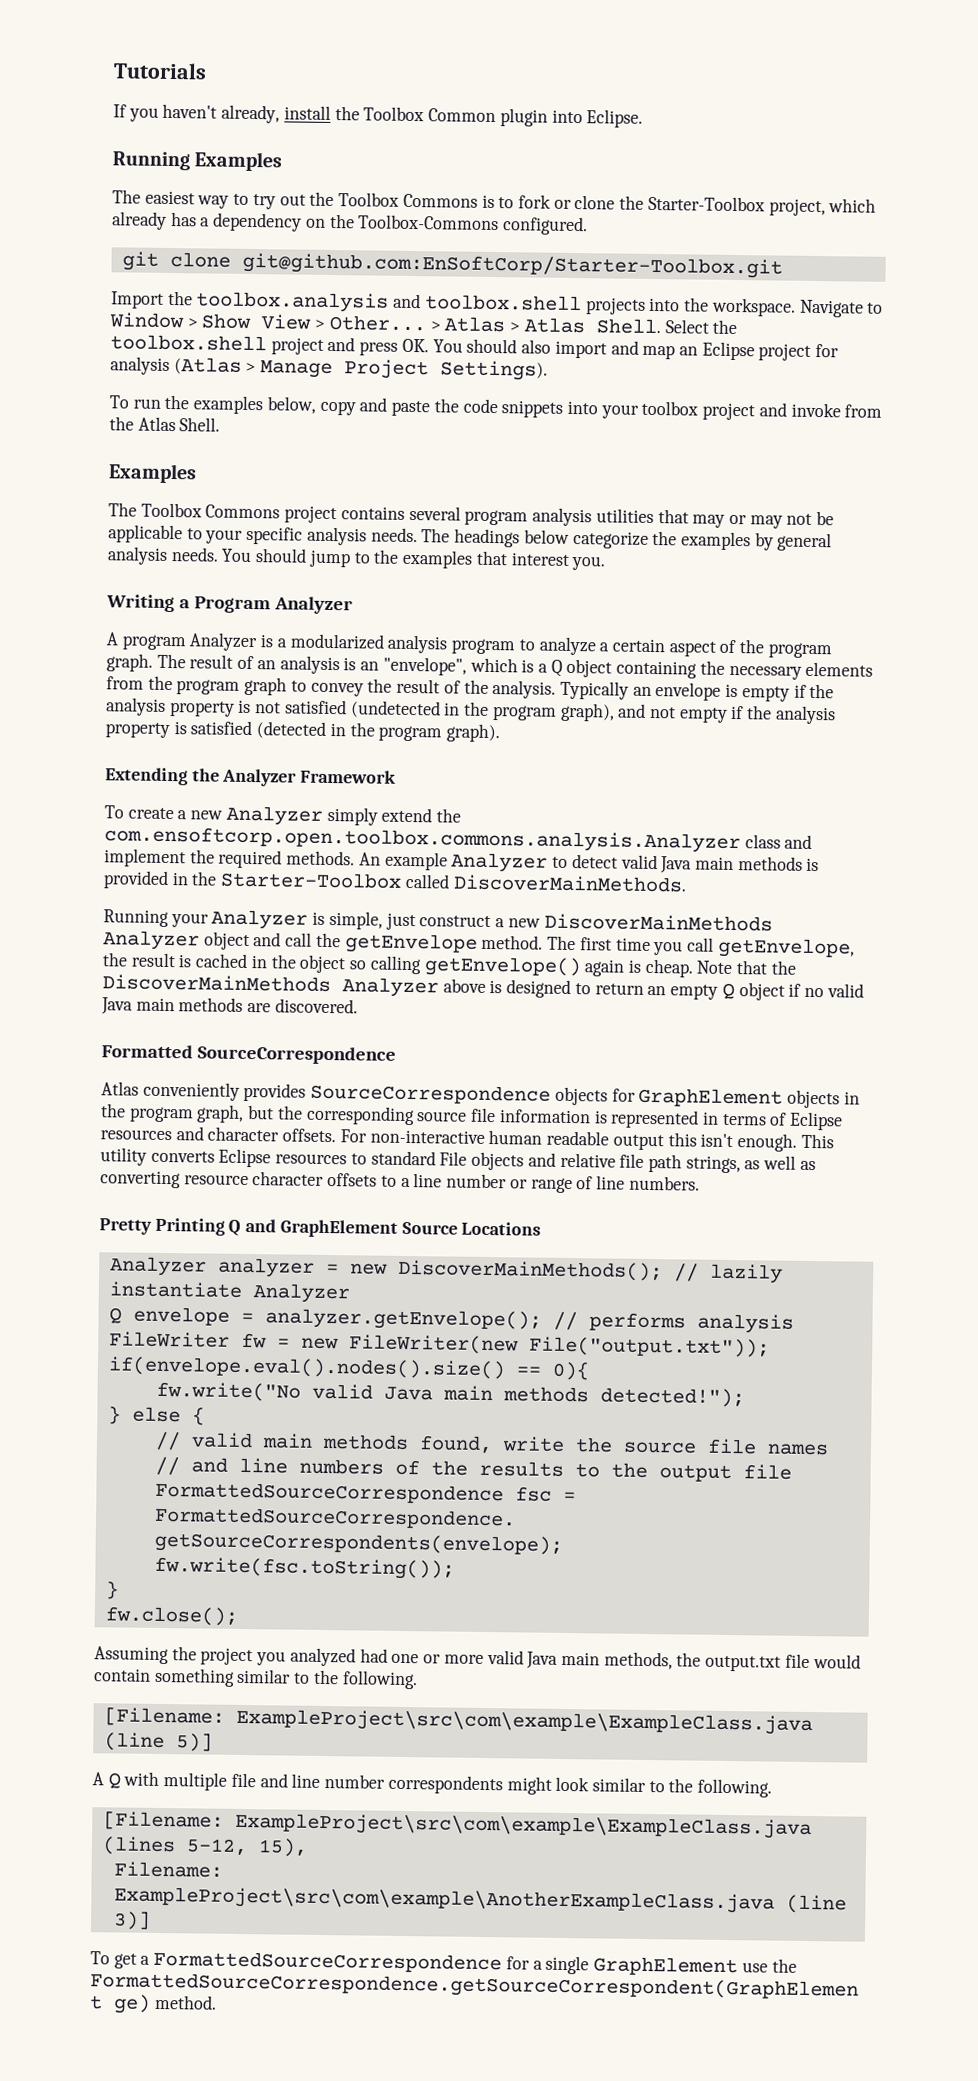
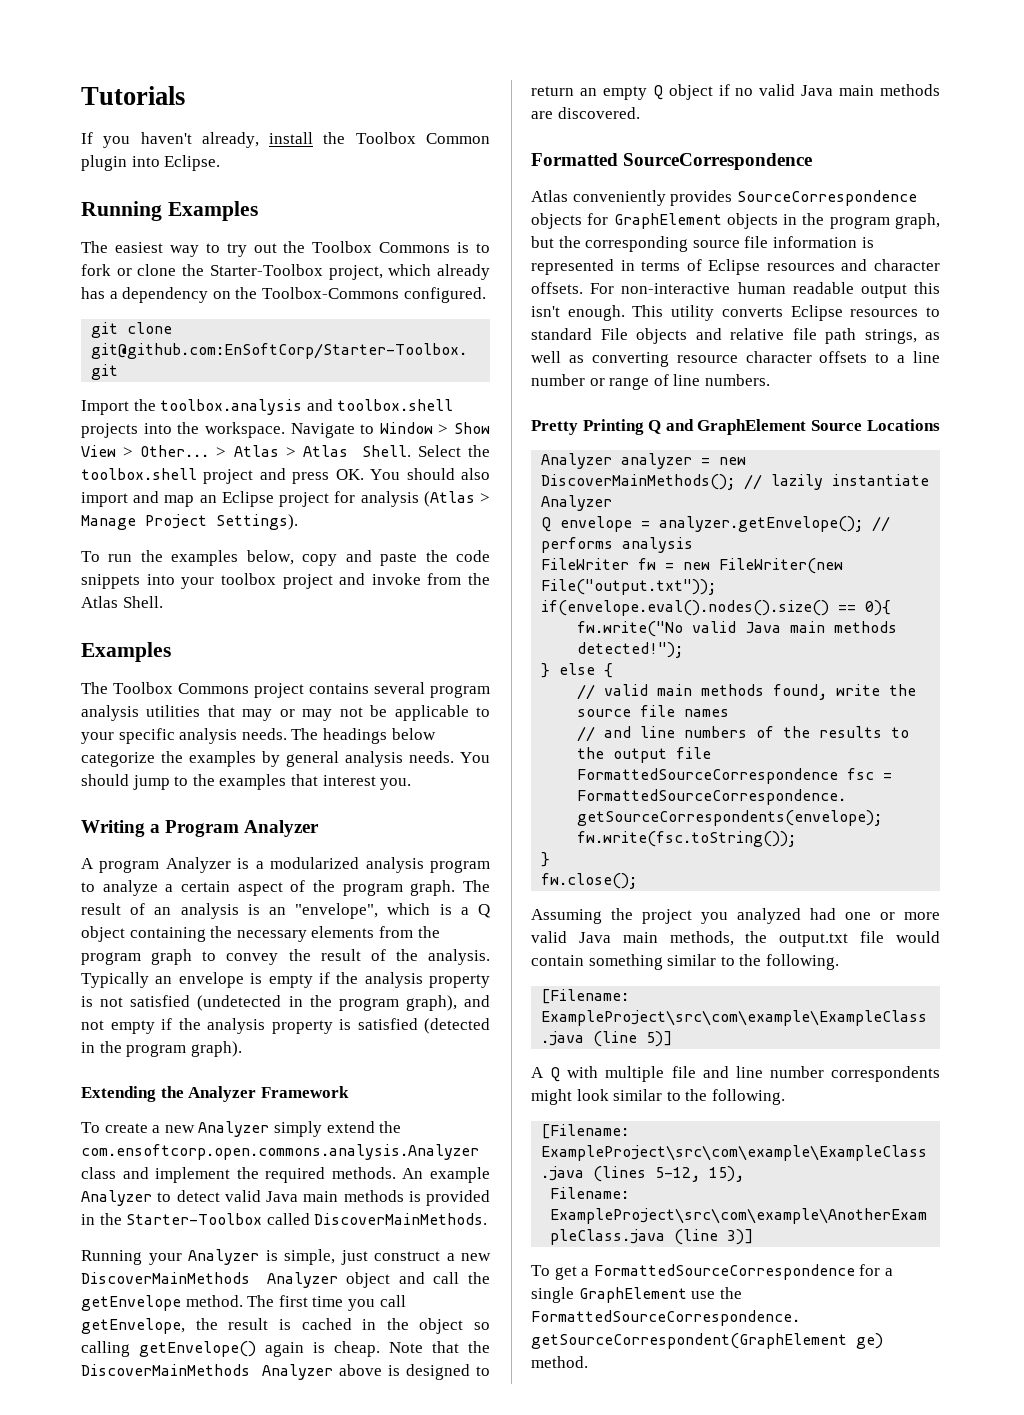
[104,826,741,854] com.ensoftcorp.open.toolbox.commons.analysis.Analyzer -> [81,1144,479,1160] com.ensoftcorp.open.commons.analysis.Analyzer

